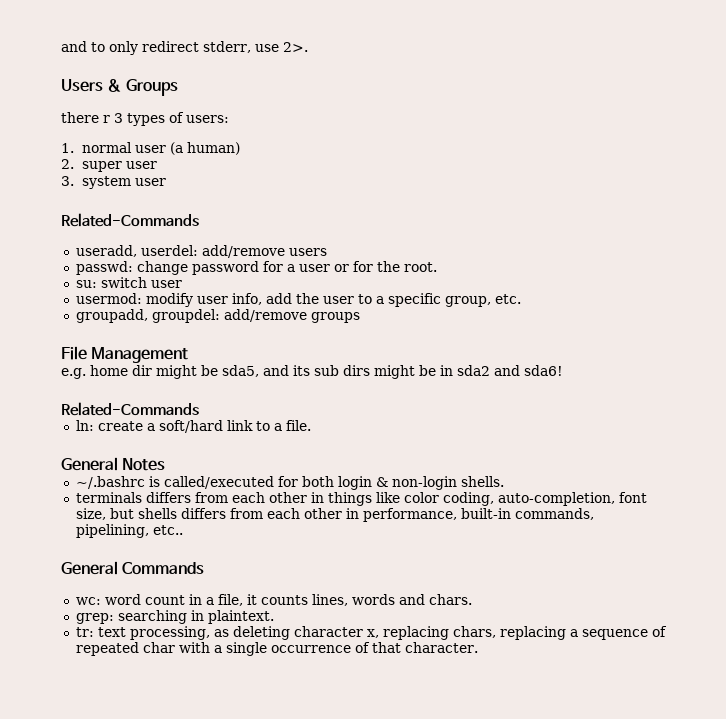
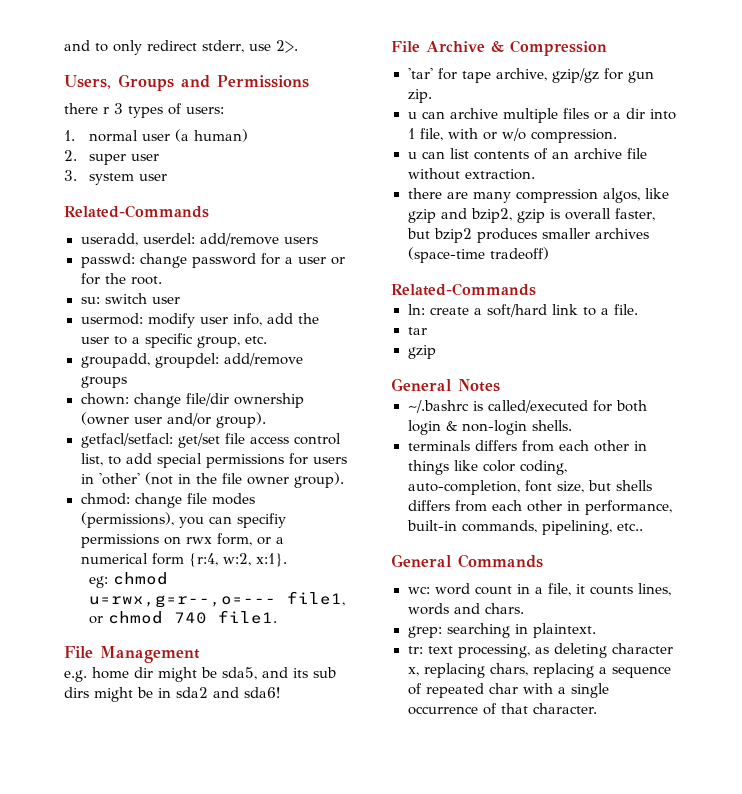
[61,79,122,92] Users & -> [64,75,111,89] Users,
(178, 87) none -> [181,75,309,88] and Permissions
(360, 317) none -> [80,393,304,408] [80,412,266,428] [80,433,341,448] [80,453,347,468] [80,472,344,488] [80,493,255,508] [80,512,286,528] [80,533,284,548] [80,553,287,567] [89,572,169,588] [89,591,346,608] [89,610,278,624] // chown: change file/dir ownership (owner user and/or group). // getfacl/setfacl: get/set file access control list, to add special permissions for users in 'other' (not in the file owner group). // chmod: change file modes (permissions), you can specifiy permissions on rwx form, or a numerical form {r:4, w:2, x:1}. // eg: chmod u=rwx,g=r--,o=--- file1, or chmod 740 file1.
(563, 370) none -> [391,40,607,56] [407,68,654,83] [407,89,432,103] [407,108,676,123] [407,128,617,143] [407,148,647,160] [407,168,535,180] [407,188,669,203] [407,208,655,223] [406,228,649,243] [407,247,549,263] // File Archive & Compression // 'tar' for tape archive, gzip/gz for gun zip. // u can archive multiple files or a dir into 1 file, with or w/o compression. // u can list contents of an archive file without extraction. // there are many compression algos, like gzip and bzip2, gzip is overall faster, but bzip2 produces smaller archives (space-time tradeoff)
(311, 425) none -> [407,327,427,335] [407,345,436,359] // tar // gzip

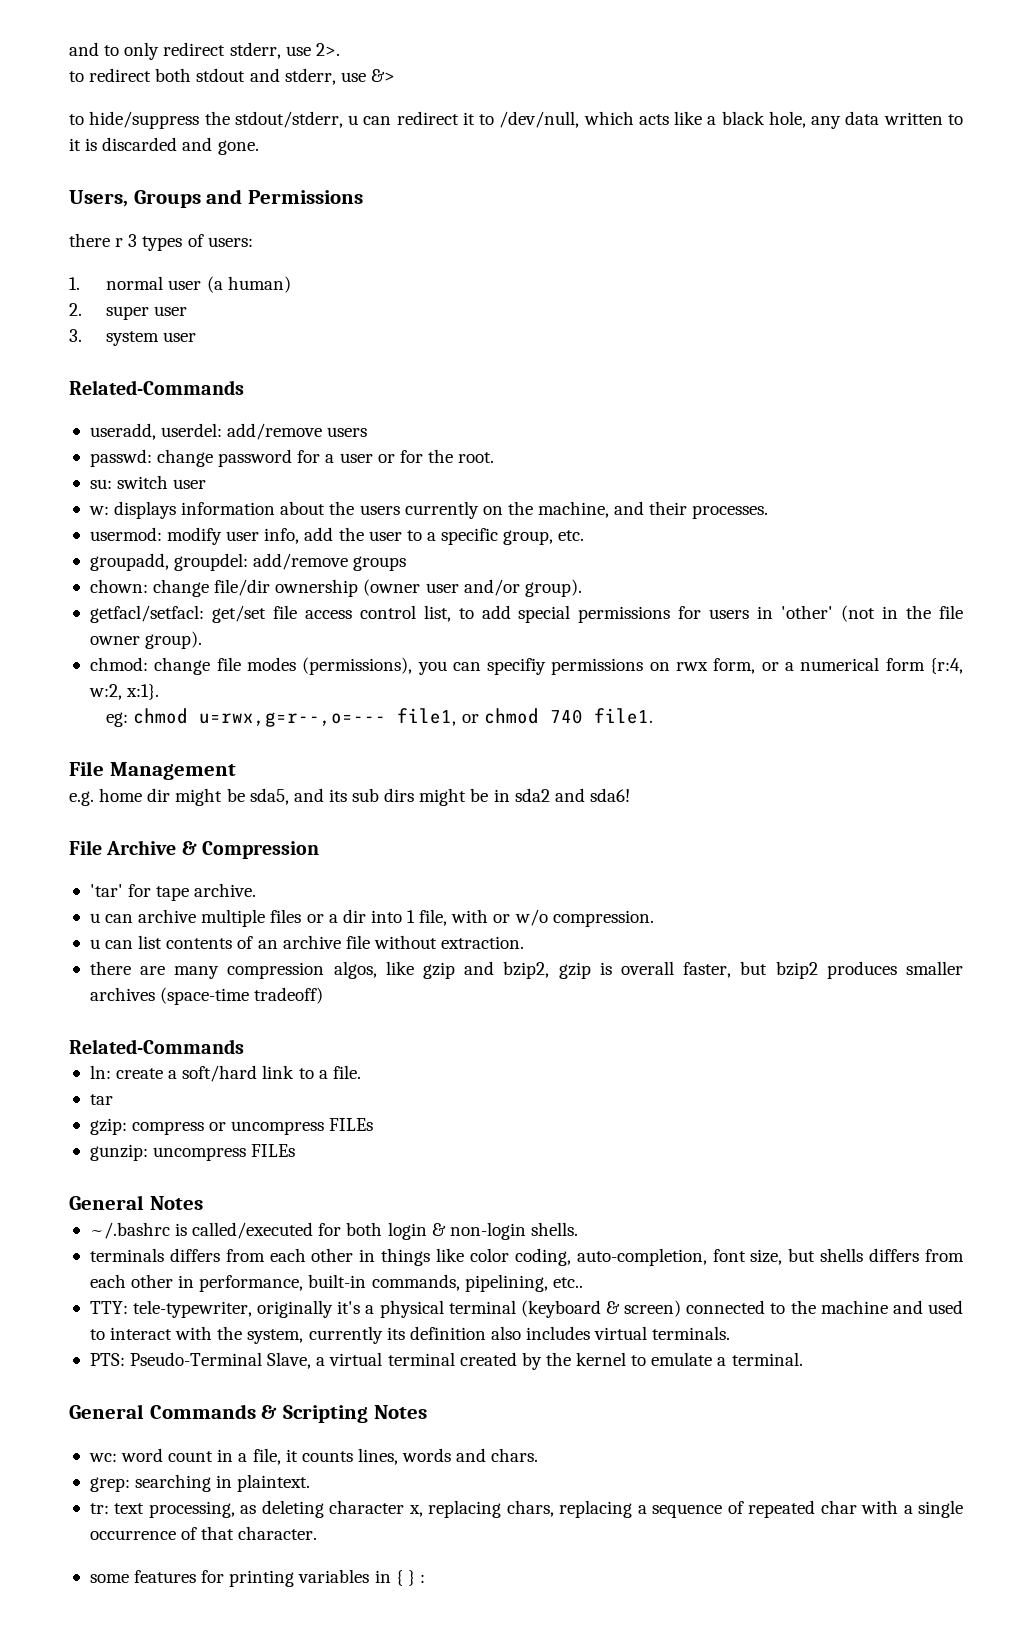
(298, 46) none -> [69,68,395,85] [69,111,964,129] [69,137,259,155] // to redirect both stdout and stderr, use &> // to hide/suppress the stdout/stderr, u can redirect it to /dev/null, which acts like a black hole, any data written to it is discarded and gone.
(180, 300) none -> [88,501,769,519] // w: displays information about the users currently on the machine, and their processes.
[495,68,654,83] [407,89,432,103] archive, gzip/gz for gun zip. -> [194,883,257,897] archive.
[407,345,436,359] gzip -> [89,1118,374,1135] [89,1144,296,1161] gzip: compress or uncompress FILEs // gunzip: uncompress FILEs
(643, 527) none -> [89,1300,963,1318] [89,1326,731,1344] [89,1352,803,1370] // TTY: tele-typewriter, originally it's a physical terminal (keyboard & screen) connected to the machine and used to interact with the system, currently its definition also includes virtual terminals. // PTS: Pseudo-Terminal Slave, a virtual terminal created by the kernel to emulate a terminal.
(543, 561) none -> [261,1405,427,1423] & Scripting Notes
(598, 708) none -> [89,1569,425,1587] // some features for printing variables in { } :

